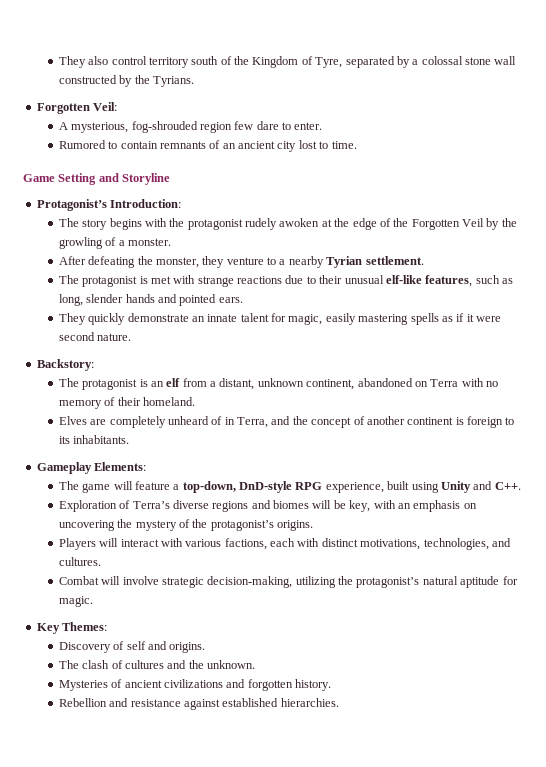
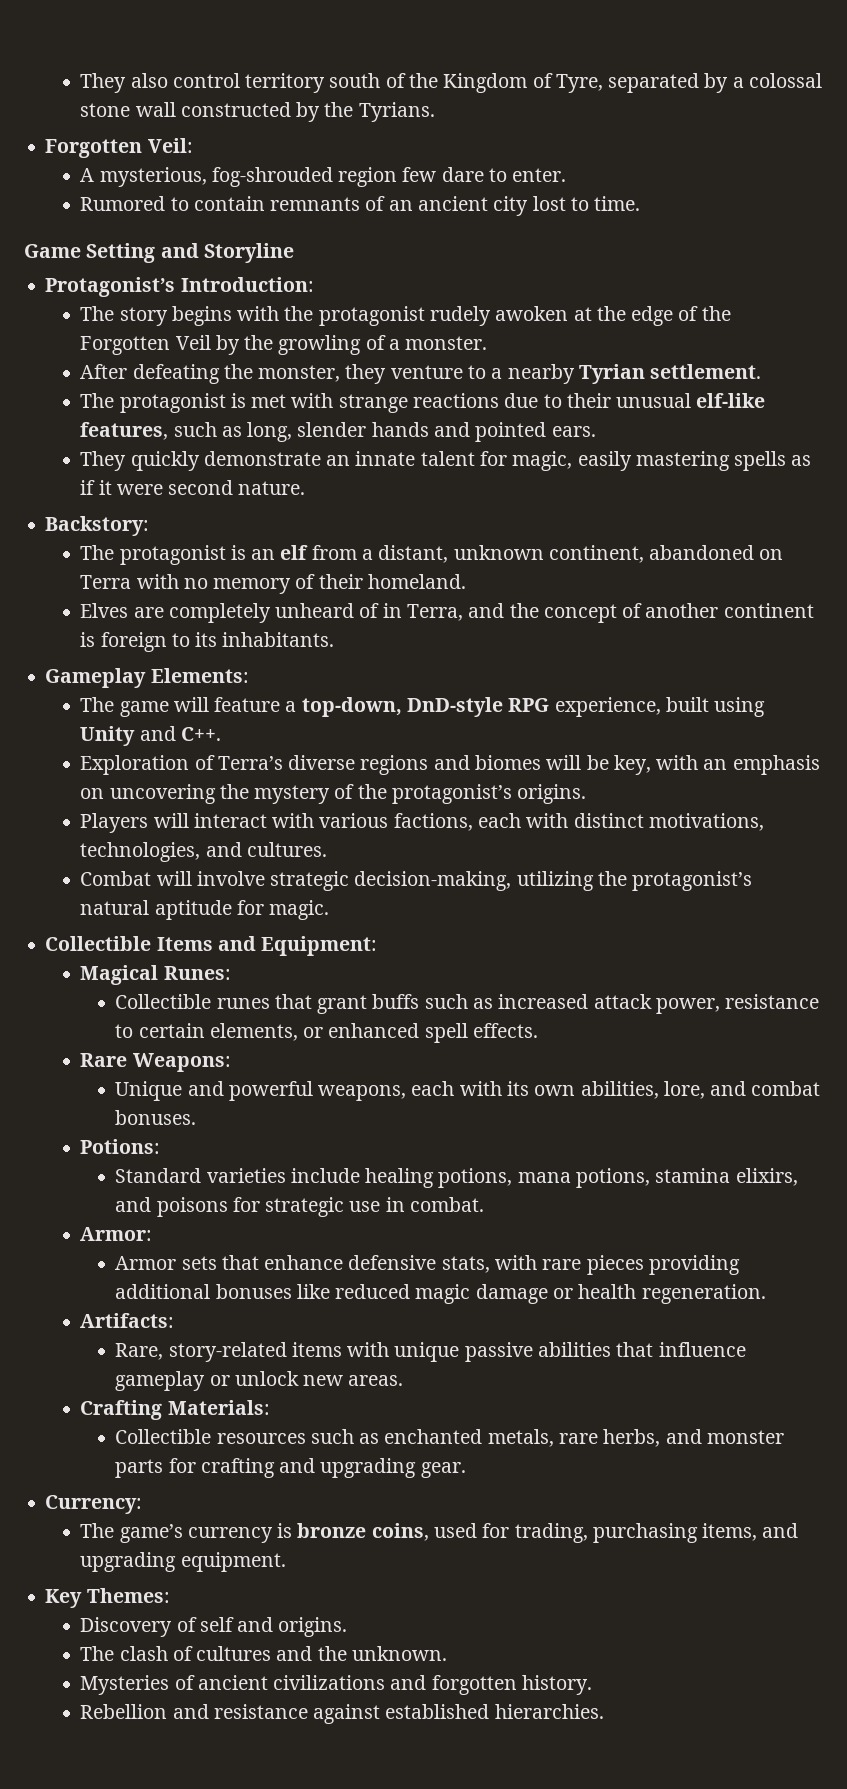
(93, 601) none -> [45,936,378,956] [80,965,231,985] [115,994,820,1014] [115,1023,538,1043] [80,1053,231,1072] [115,1081,821,1101] [115,1110,197,1125] [80,1139,161,1154] [115,1168,798,1188] [115,1197,484,1217] [80,1227,153,1241] [115,1255,740,1275] [115,1284,766,1304] [80,1313,175,1328] [115,1342,746,1362] [115,1371,404,1391] [80,1400,270,1420] [115,1429,784,1447] [115,1458,466,1478] [45,1495,143,1514] [80,1523,799,1543] [80,1552,286,1572] // Collectible Items and Equipment: // Magical Runes: // Collectible runes that grant buffs such as increased attack power, resistance to certain elements, or enhanced spell effects. // Rare Weapons: // Unique and powerful weapons, each with its own abilities, lore, and combat bonuses. // Potions: // Standard varieties include healing potions, mana potions, stamina elixirs, and poisons for strategic use in combat. // Armor: // Armor sets that enhance defensive stats, with rare pieces providing additional bonuses like reduced magic damage or health regeneration. // Artifacts: // Rare, story-related items with unique passive abilities that influence gameplay or unlock new areas. // Crafting Materials: // Collectible resources such as enchanted metals, rare herbs, and monster parts for crafting and upgrading gear. // Currency: // The game’s currency is bronze coins, used for trading, purchasing items, and upgrading equipment.

